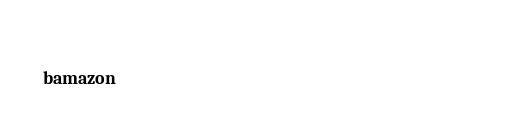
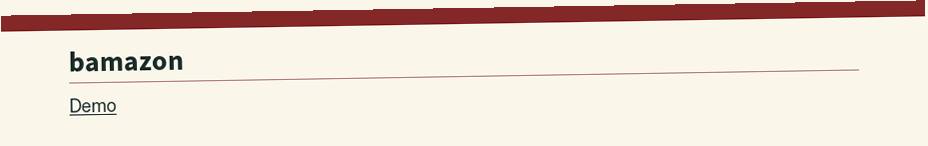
(116, 77) none -> [69,97,117,113] // Demo

